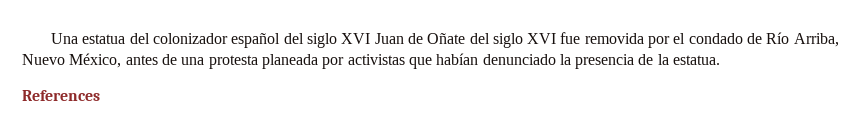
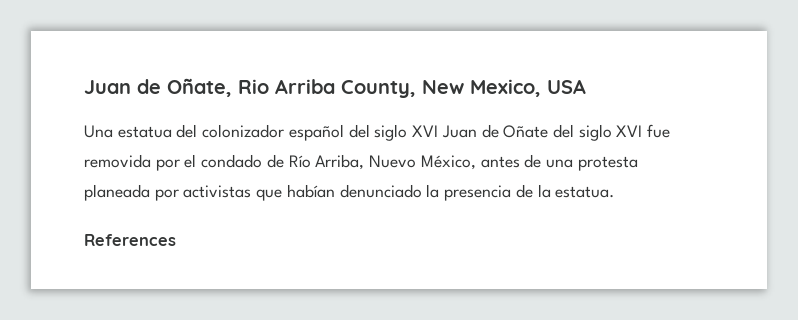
(50, 38) none -> [84,78,586,98] Juan de Oñate, Rio Arriba County, New Mexico, USA //

